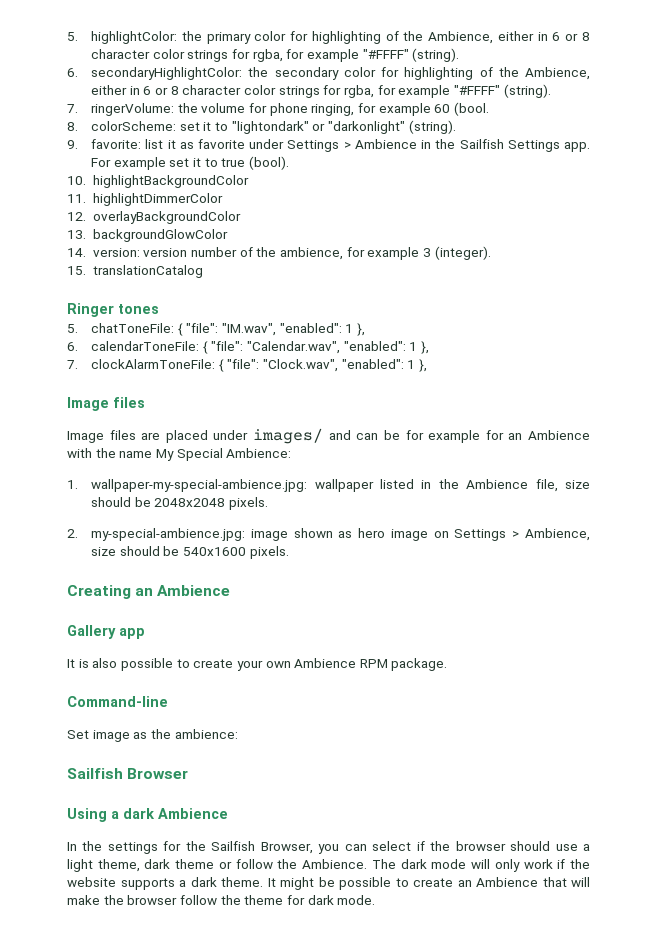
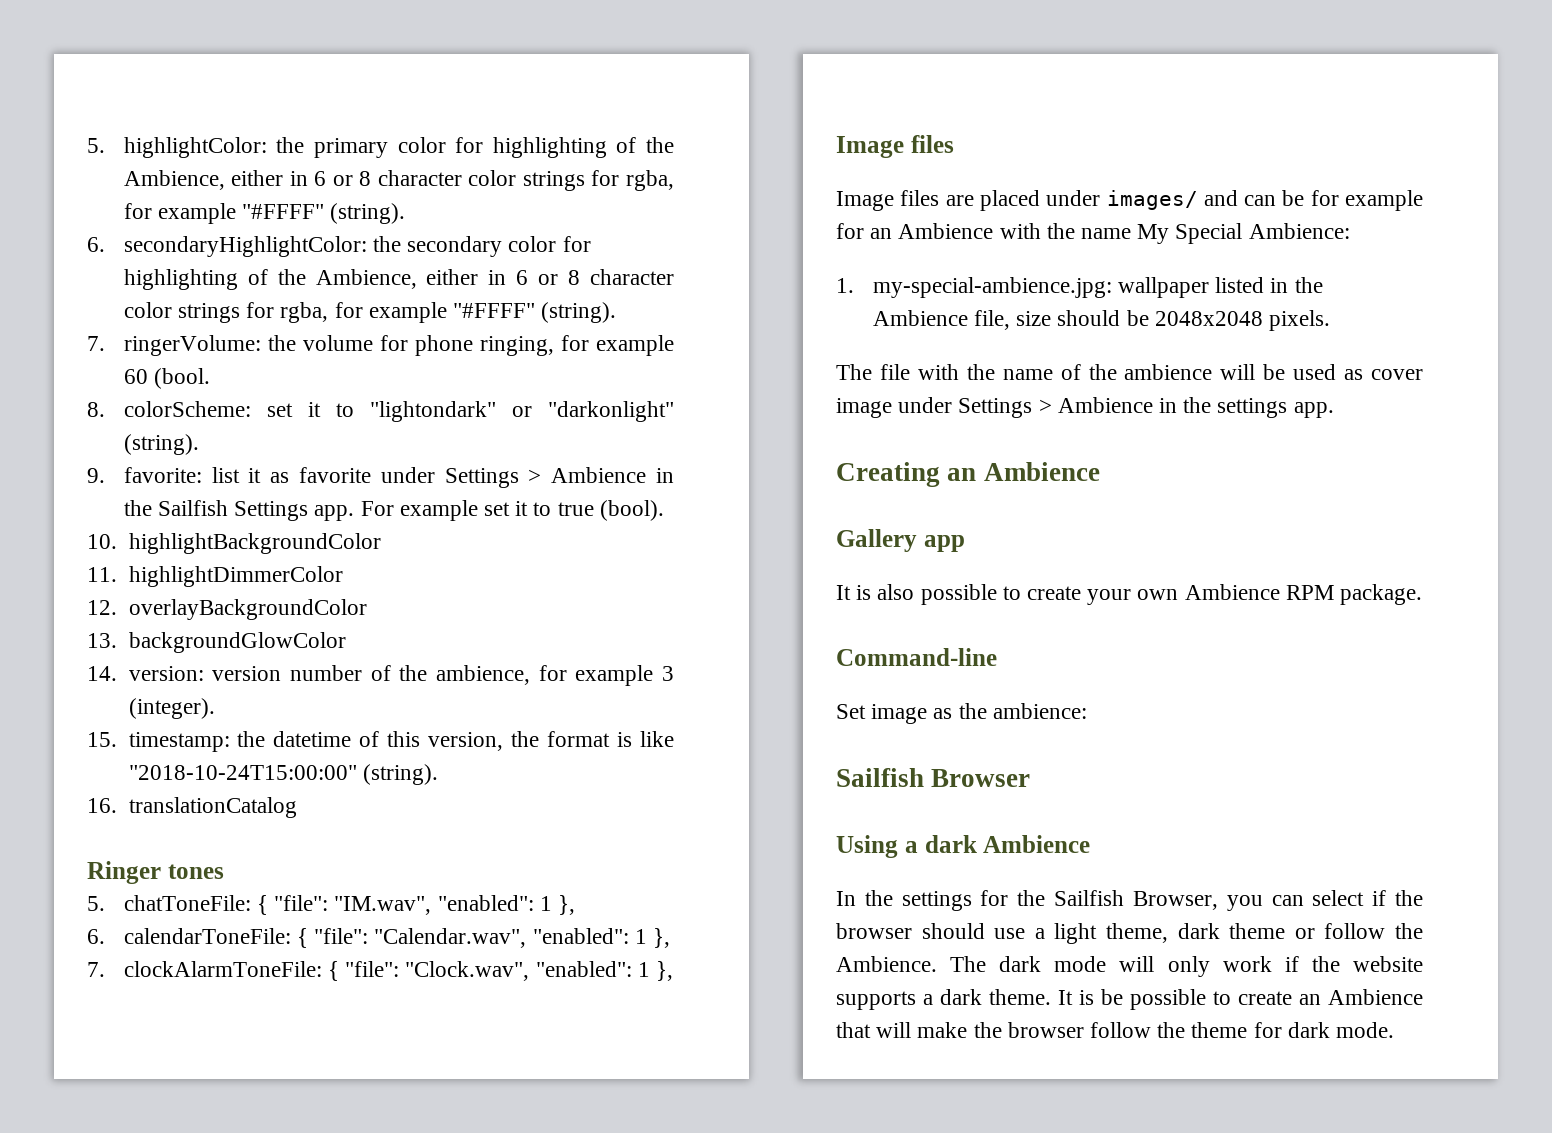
(86, 270) none -> [128,731,675,752] [128,764,438,785] [87,798,117,813] timestamp: the datetime of this version, the format is like "2018-10-24T15:00:00" (string). // 16.
[91,479,308,492] wallpaper-my-special-ambience.jpg: -> [872,277,1112,298] my-special-ambience.jpg:
[67,528,590,541] [91,546,289,559] 2. my-special-ambience.jpg: image shown as hero image on Settings > Ambience, size should be 540x1600 pixels. -> [836,364,1423,380] [836,397,1334,418] The file with the name of the ambience will be used as cover image under Settings > Ambience in the settings app.
[280,877,314,890] might -> [1079,990,1094,1005] is

